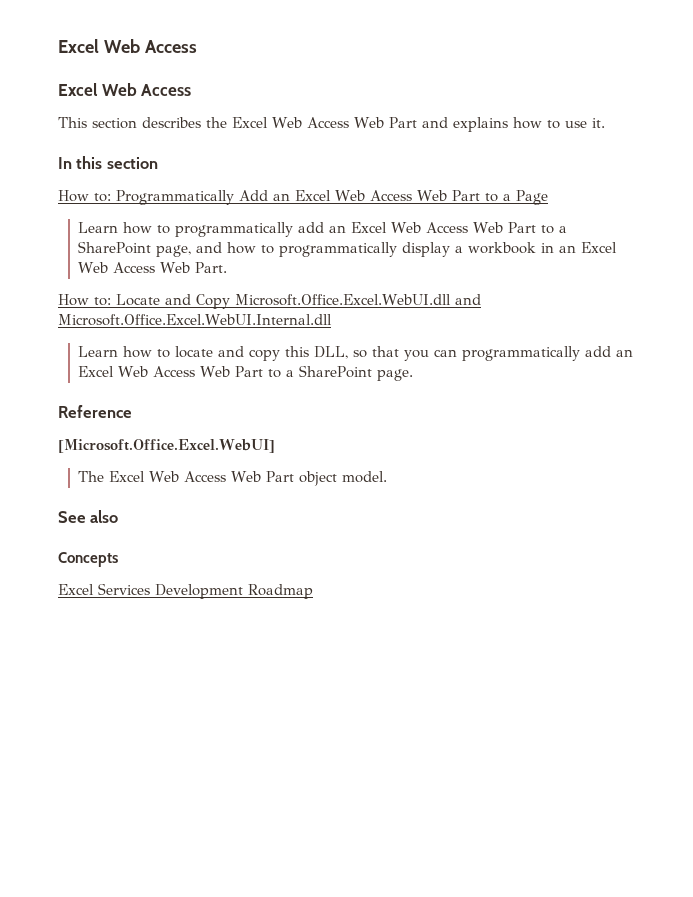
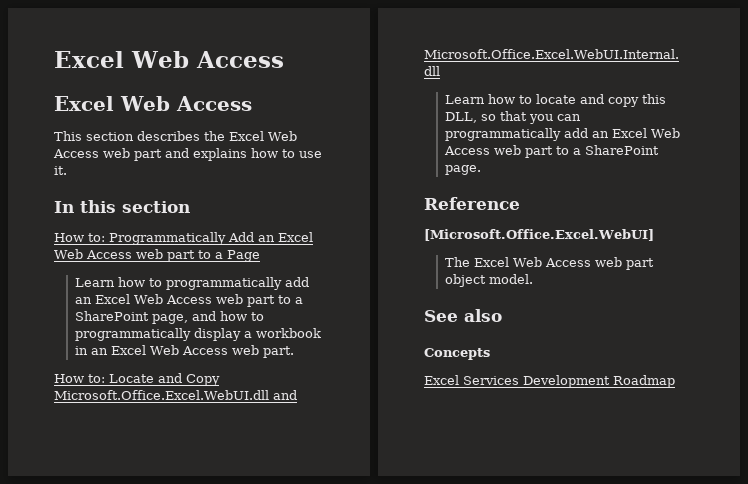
[353,117,417,128] Web Part -> [103,148,162,161] web part
[416,190,480,201] Web Part -> [135,249,195,262] web part
[473,222,537,233] Web Part -> [215,294,275,307] web part
[160,262,228,273] Web Part. -> [231,345,294,358] web part.
[200,366,264,377] Web Part -> [493,145,553,158] web part
[231,471,295,482] Web Part -> [594,257,654,270] web part

